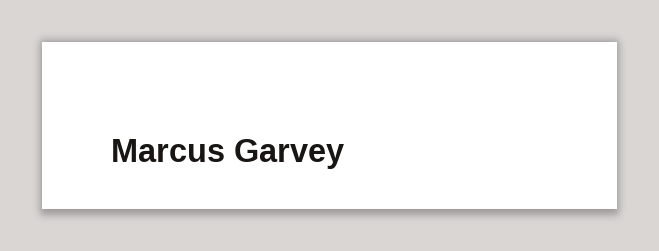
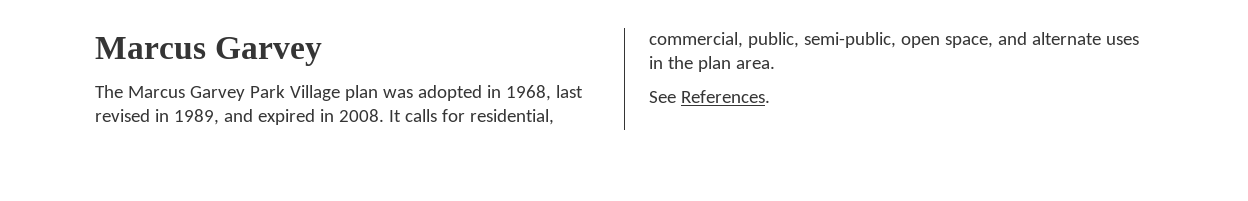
[111,139,344,169] Marcus Garvey -> [95,37,323,66] [95,85,583,101] [95,109,554,125] [649,32,1139,48] [649,56,775,72] [649,90,770,103] Marcus Garvey // The Marcus Garvey Park Village plan was adopted in 1968, last revised in 1989, and expired in 2008. It calls for residential, commercial, public, semi-public, open space, and alternate uses in the plan area. // See References.

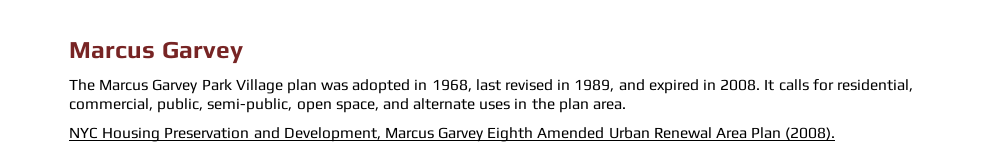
[649,90,770,103] See References. -> [69,127,836,142] NYC Housing Preservation and Development, Marcus Garvey Eighth Amended Urban Renewal Area Plan (2008).

